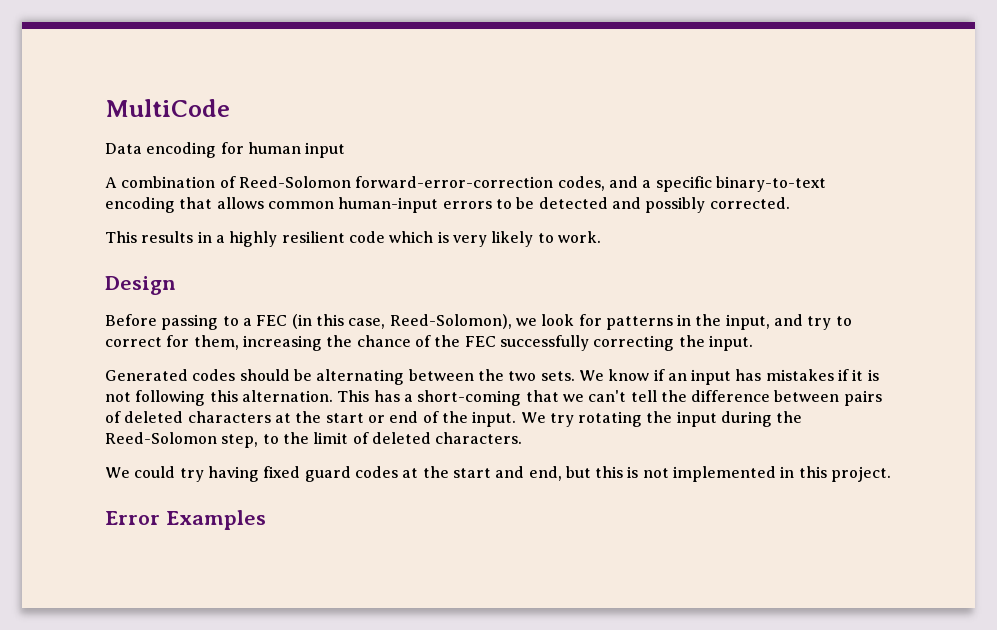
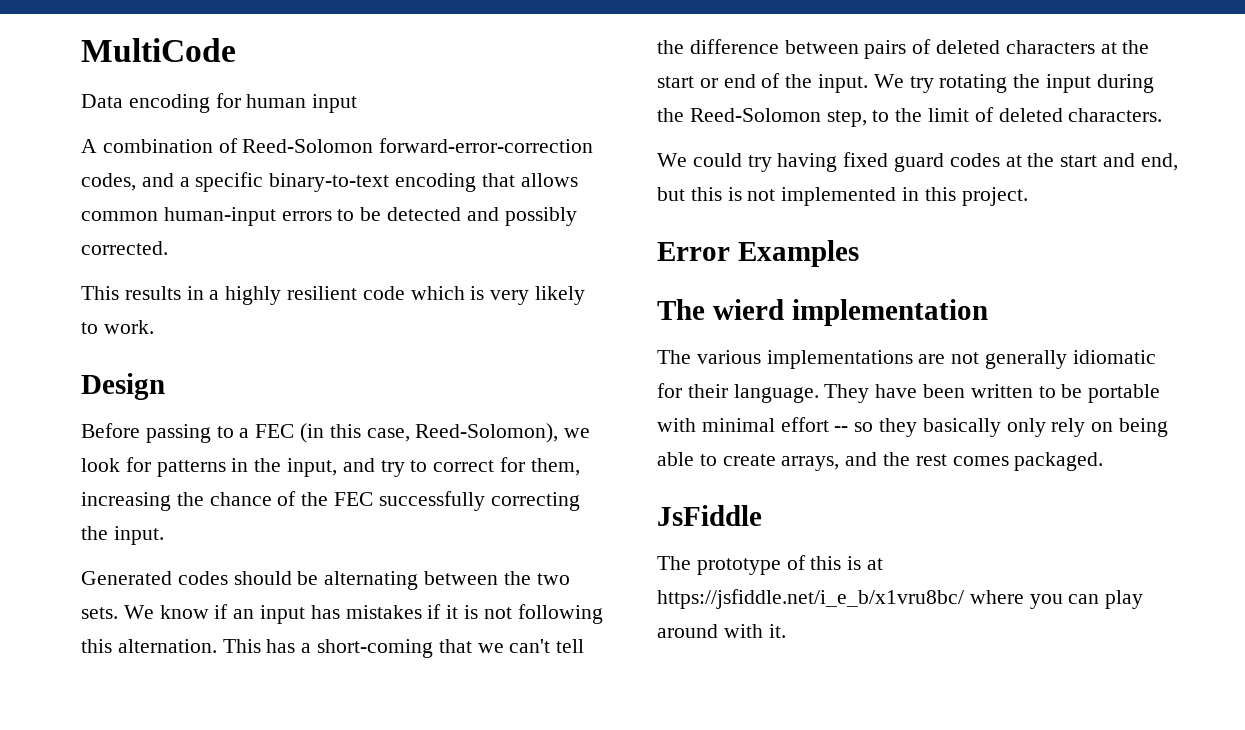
(266, 520) none -> [657,299,988,326] [657,350,1156,369] [657,383,1161,403] [657,417,1169,437] [657,452,1104,471] [657,505,762,526] [657,555,884,575] [657,589,1144,609] [657,624,786,638] // The wierd implementation // The various implementations are not generally idiomatic for their language. They have been written to be portable with minimal effort -- so they basically only rely on being able to create arrays, and the rest comes packaged. // JsFiddle // The prototype of this is at https://jsfiddle.net/i_e_b/x1vru8bc/ where you can play around with it.

